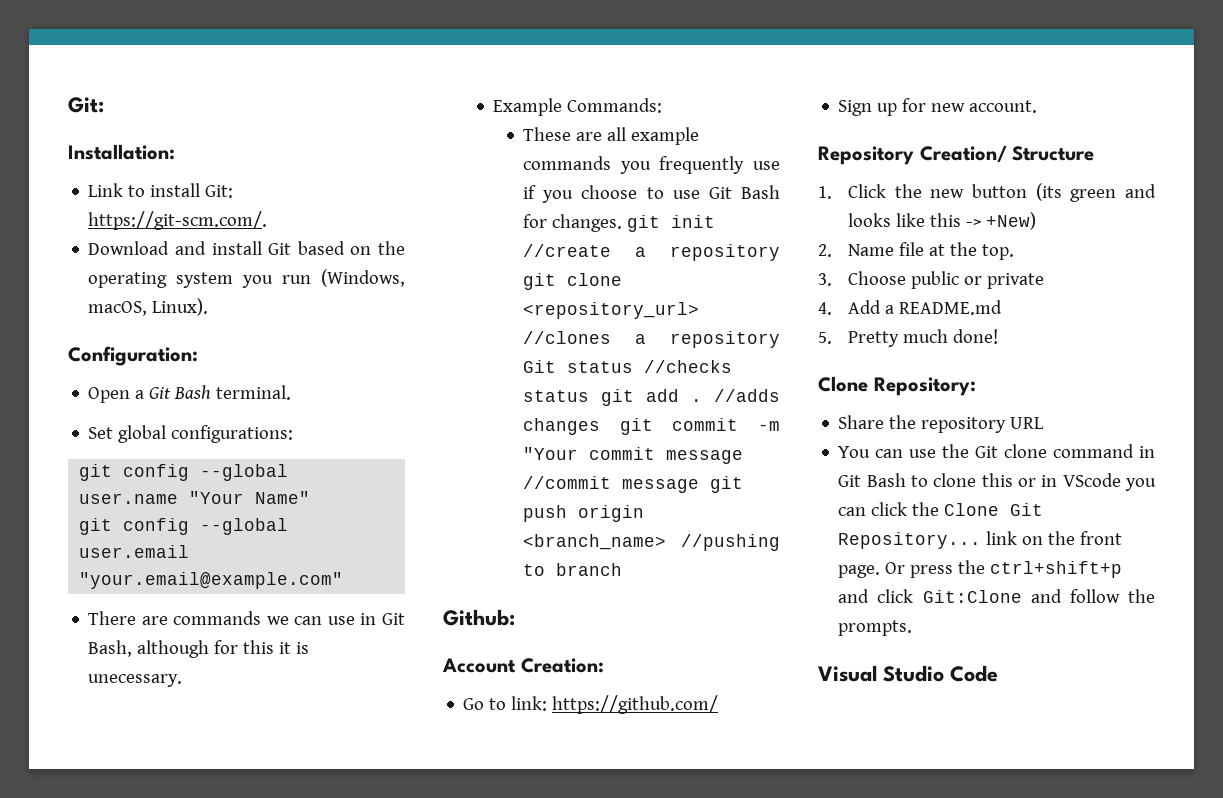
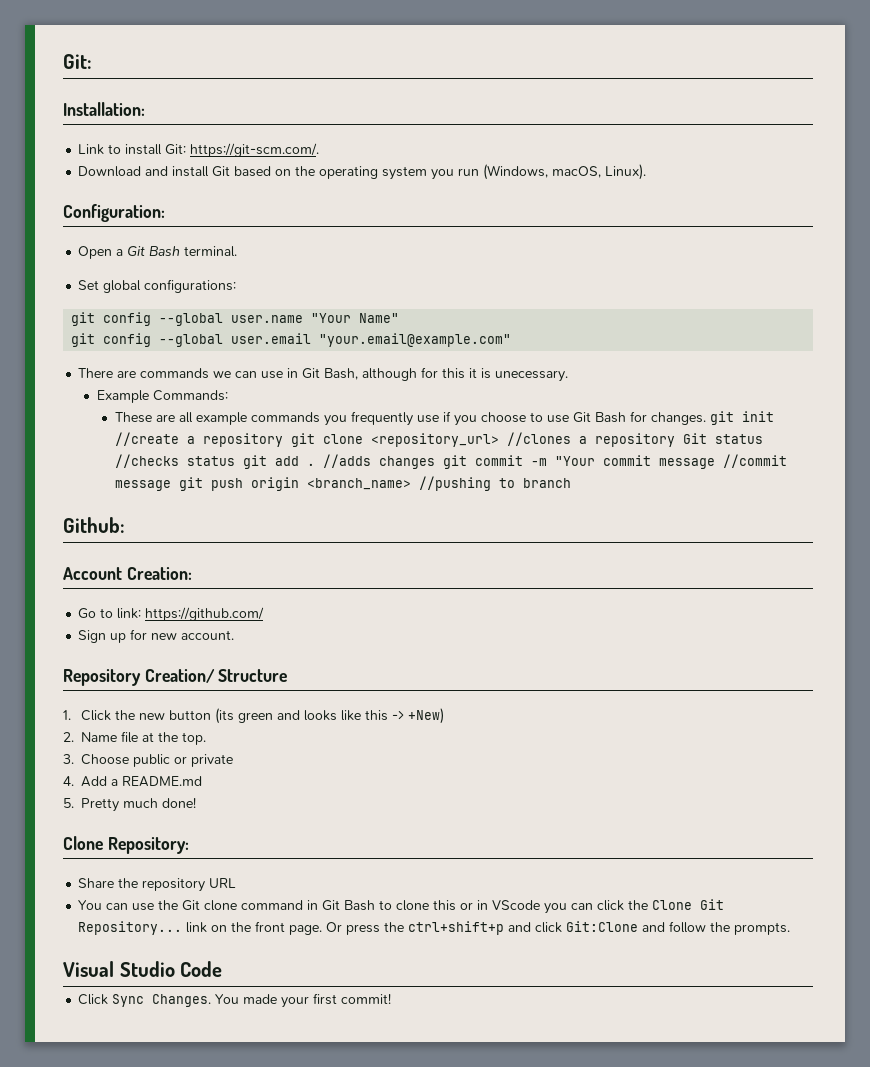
(998, 673) none -> [78,993,392,1008] // Click Sync Changes. You made your first commit!

